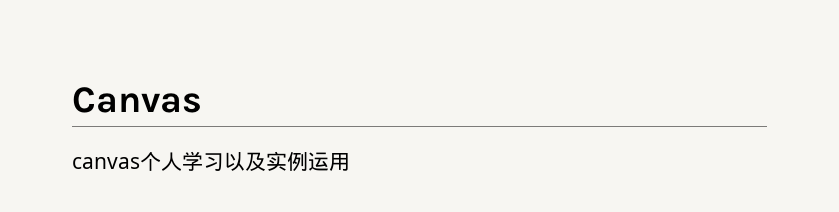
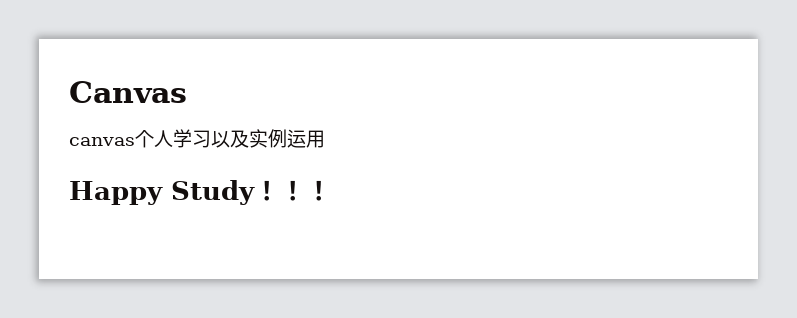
(350, 162) none -> [69,180,332,205] // Happy Study！！！

